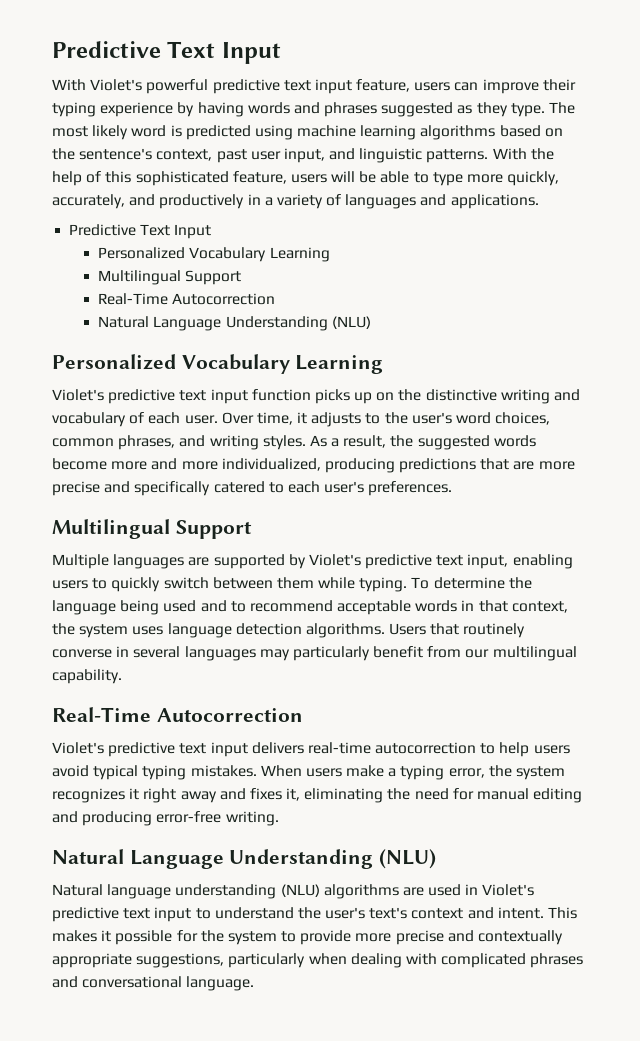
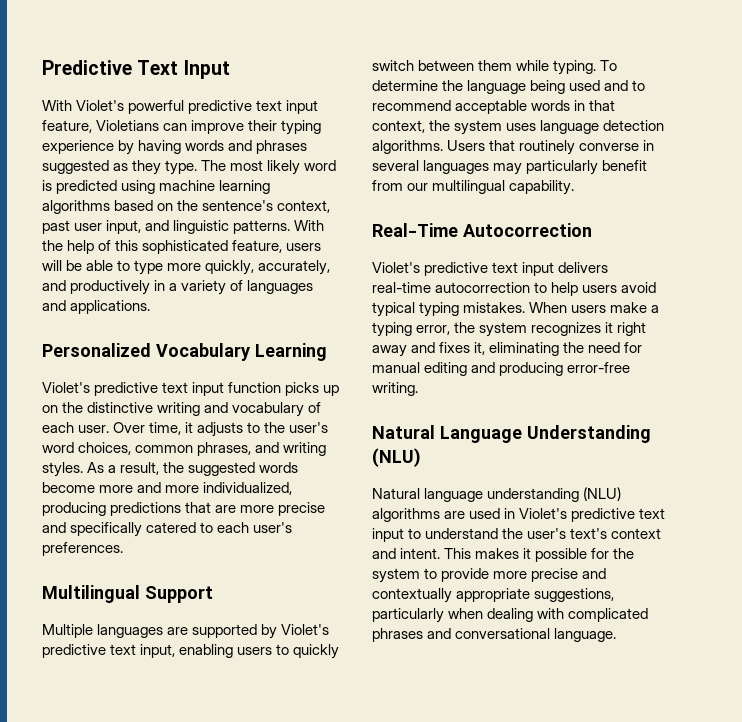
[414,82,451,91] users -> [96,120,160,131] Violetians
[69,224,212,239] [98,247,330,262] [98,270,242,285] [98,293,276,305] [98,316,371,331] // Predictive Text Input // Personalized Vocabulary Learning // Multilingual Support // Real-Time Autocorrection // Natural Language Understanding (NLU) -> (151, 307) none

